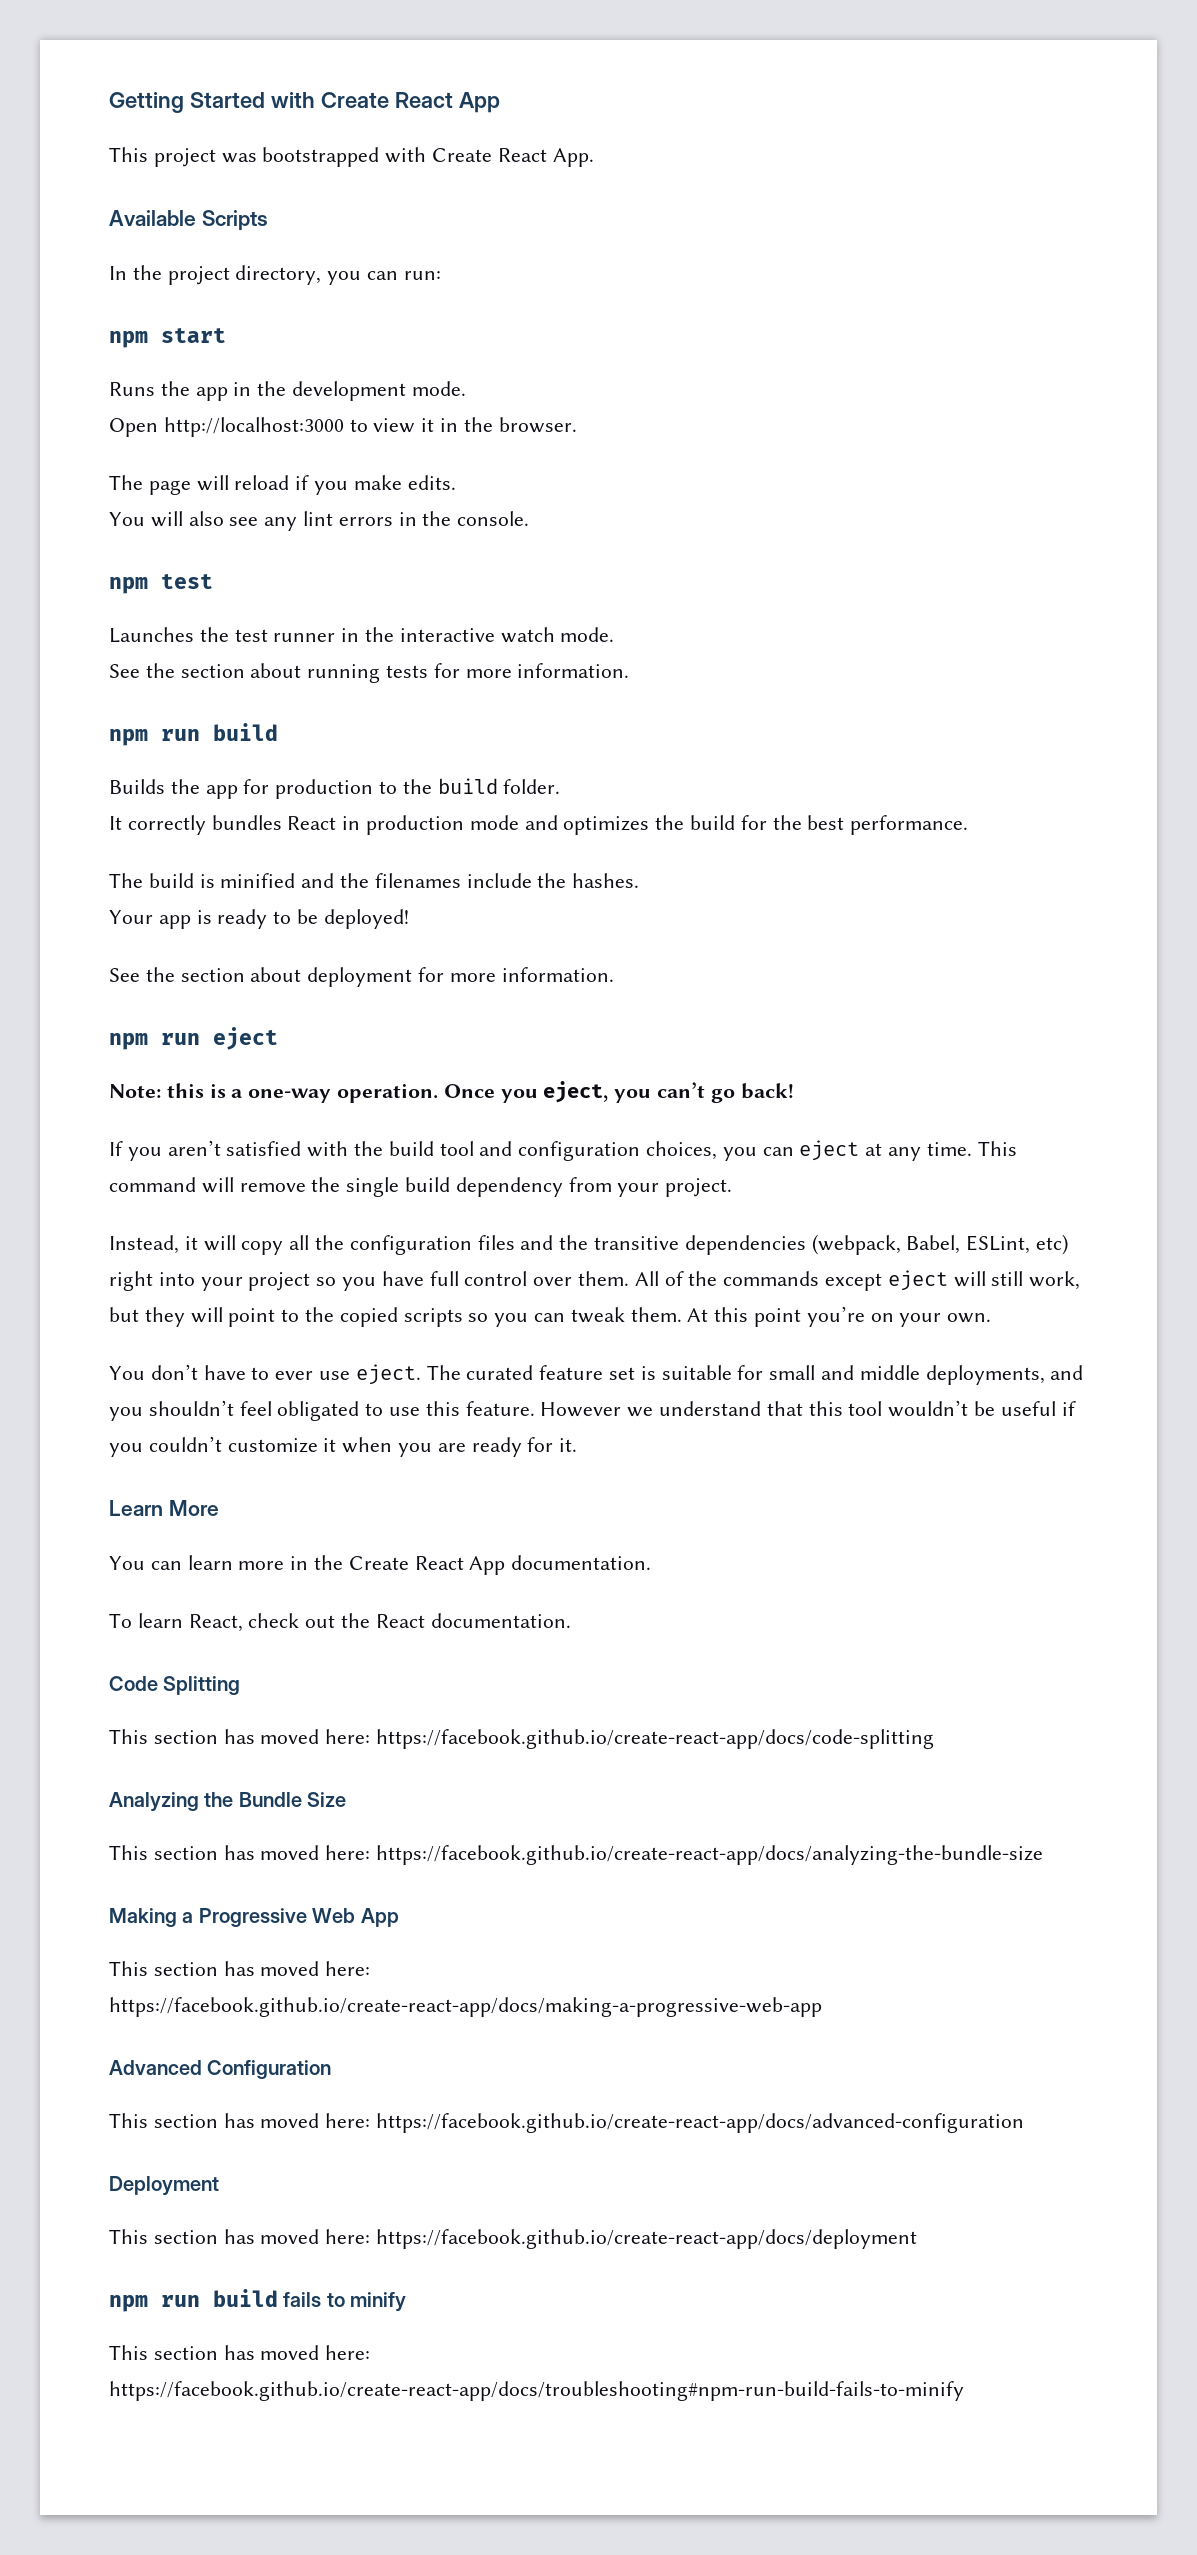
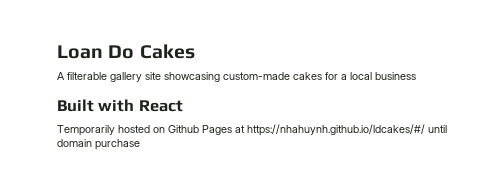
[109,92,500,113] [109,147,594,167] [109,210,268,231] [109,265,441,285] [109,328,226,348] [109,381,466,401] [109,417,577,437] [109,475,456,495] [109,511,530,531] [109,574,213,594] [109,627,615,643] [109,663,630,683] [109,723,278,746] [109,778,561,799] [109,815,969,835] [109,873,640,888] [109,909,409,929] [109,967,614,987] [109,1027,278,1050] [109,1081,794,1103] [109,1140,1017,1161] [109,1177,733,1197] [109,1234,1069,1255] [109,1270,1081,1291] [109,1306,992,1327] [109,1364,1084,1385] [109,1400,1076,1421] [109,1436,578,1457] [109,1500,219,1516] [109,1555,652,1575] [109,1613,571,1632] [109,1676,241,1695] [109,1729,935,1749] [109,1792,347,1812] [109,1845,1044,1865] [109,1908,399,1927] [109,1961,371,1976] [109,1997,822,2017] [109,2060,332,2079] [109,2113,1025,2133] [109,2176,219,2196] [109,2229,918,2249] [109,2289,407,2312] [109,2345,371,2360] [109,2381,964,2401] Getting Started with Create React App // This project was bootstrapped with Create React App. // Available Scripts // In the project directory, you can run: // npm start // Runs the app in the development mode. // Open http://localhost:3000 to view it in the browser. // The page will reload if you make edits. // You will also see any lint errors in the console. // npm test // Launches the test runner in the interactive watch mode. // See the section about running tests for more information. // npm run build // Builds the app for production to the build folder. // It correctly bundles React in production mode and optimizes the build for the best performance. // The build is minified and the filenames include the hashes. // Your app is ready to be deployed! // See the section about deployment for more information. // npm run eject // Note: this is a one-way operation. Once you eject, you can’t go back! // If you aren’t satisfied with the build tool and configuration choices, you can eject at any time. This command will remove the single build dependency from your project. // Instead, it will copy all the configuration files and the transitive dependencies (webpack, Babel, ESLint, etc) right into your project so you have full control over them. All of the commands except eject will still work, but they will point to the copied scripts so you can tweak them. At this point you’re on your own. // You don’t have to ever use eject. The curated feature set is suitable for small and middle deployments, and you shouldn’t feel obligated to use this feature. However we understand that this tool wouldn’t be useful if you couldn’t customize it when you are ready for it. // Learn More // You can learn more in the Create React App documentation. // To learn React, check out the React documentation. // Code Splitting // This section has moved here: https://facebook.github.io/create-react-app/docs/code-splitting // Analyzing the Bundle Size // This section has moved here: https://facebook.github.io/create-react-app/docs/analyzing-the-bundle-size // Making a Progressive Web App // This section has moved here: https://facebook.github.io/create-react-app/docs/making-a-progressive-web-app // Advanced Configuration // This section has moved here: https://facebook.github.io/create-react-app/docs/advanced-configuration // Deployment // This section has moved here: https://facebook.github.io/create-react-app/docs/deployment // npm run build fails to minify // This section has moved here: https://facebook.github.io/create-react-app/docs/troubleshooting#npm-run-build-fails-to-minify -> [57,44,195,59] [57,72,416,82] [57,99,183,112] [57,124,447,136] [57,139,140,150] Loan Do Cakes // A filterable gallery site showcasing custom-made cakes for a local business // Built with React // Temporarily hosted on Github Pages at https://nhahuynh.github.io/ldcakes/#/ until domain purchase

